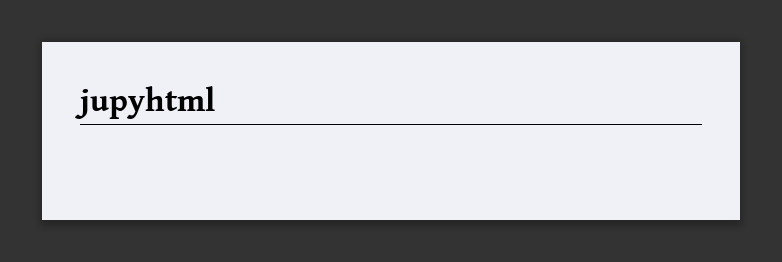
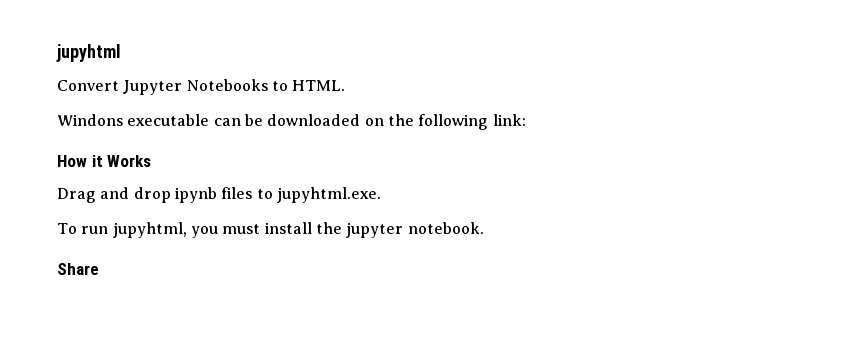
(215, 102) none -> [57,79,346,95] [57,114,526,130] [57,155,152,167] [57,187,381,203] [57,222,484,238] [57,263,99,275] // Convert Jupyter Notebooks to HTML. // Windons executable can be downloaded on the following link: // How it Works // Drag and drop ipynb files to jupyhtml.exe. // To run jupyhtml, you must install the jupyter notebook. // Share

